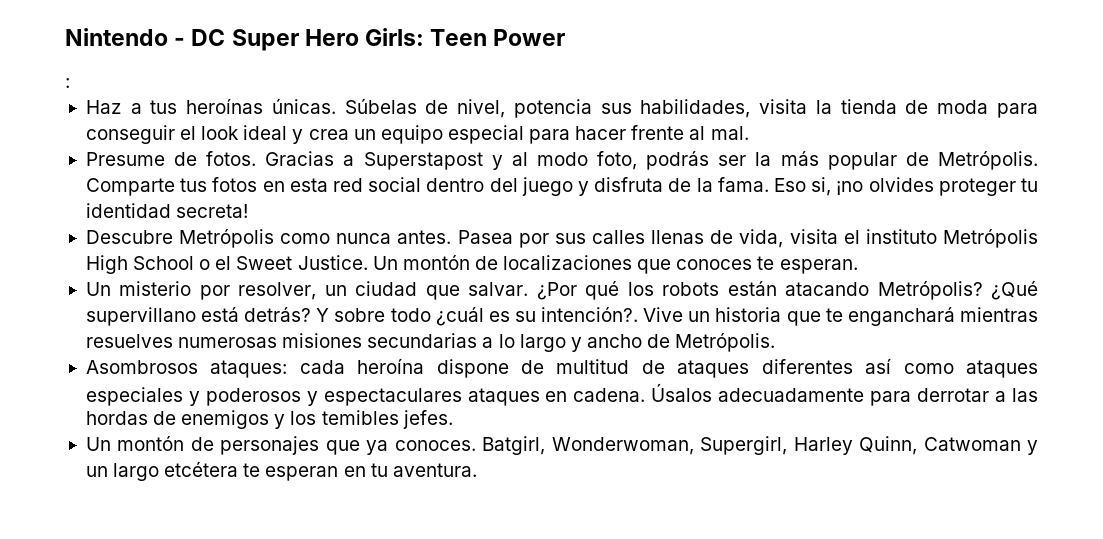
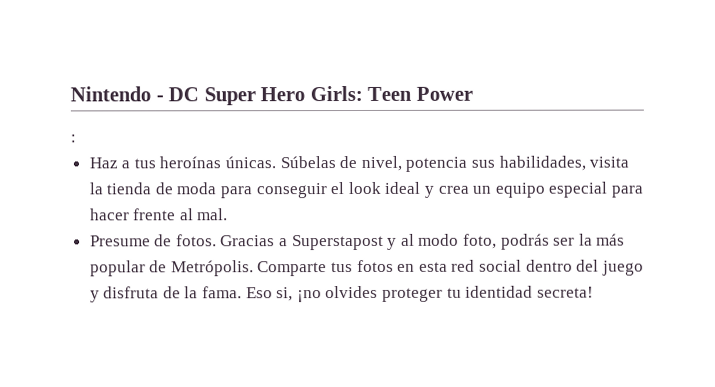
[85,229,1038,248] [85,255,858,274] [85,281,1039,300] [85,307,1039,326] [85,333,776,352] [85,358,1038,378] [85,383,1038,406] [85,410,453,429] [85,436,1038,455] [85,462,477,481] // Descubre Metrópolis como nunca antes. Pasea por sus calles llenas de vida, visita el instituto Metrópolis High School o el Sweet Justice. Un montón de localizaciones que conoces te esperan. // Un misterio por resolver, un ciudad que salvar. ¿Por qué los robots están atacando Metrópolis? ¿Qué supervillano está detrás? Y sobre todo ¿cuál es su intención?. Vive un historia que te enganchará mientras resuelves numerosas misiones secundarias a lo largo y ancho de Metrópolis. // Asombrosos ataques: cada heroína dispone de multitud de ataques diferentes así como ataques especiales y poderosos y espectaculares ataques en cadena. Úsalos adecuadamente para derrotar a las hordas de enemigos y los temibles jefes. // Un montón de personajes que ya conoces. Batgirl, Wonderwoman, Supergirl, Harley Quinn, Catwoman y un largo etcétera te esperan en tu aventura. -> (594, 292) none

